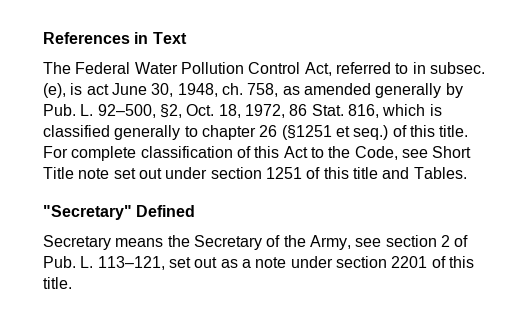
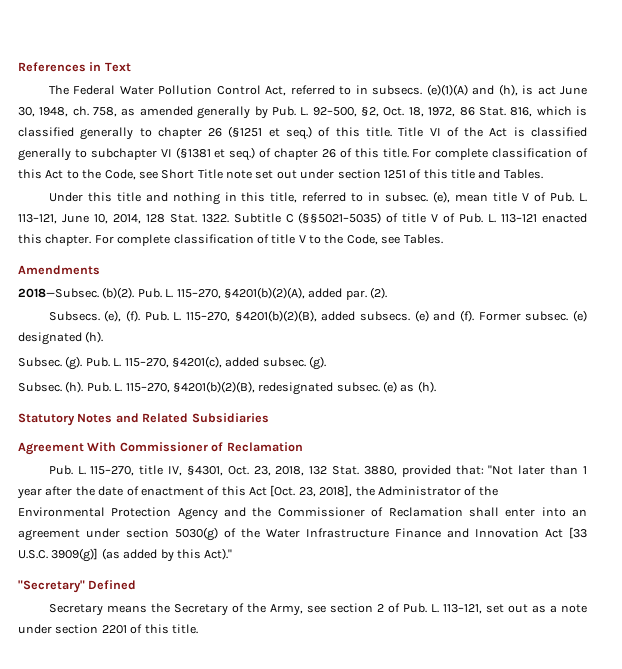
[429,62,485,74] [43,83,66,98] subsec. (e), -> [372,84,518,96] subsecs. (e)(1)(A) and (h),
(469, 131) none -> [398,127,588,137] [18,147,409,161] Title VI of the Act is classified generally to subchapter VI (§1381 et seq.) of chapter 26 of this title.
(467, 173) none -> [48,191,587,205] [18,212,587,224] [18,234,443,246] [18,265,100,275] [18,287,387,300] [48,310,587,322] [18,331,104,345] [18,356,326,370] [18,381,436,395] [18,413,269,426] [18,442,303,455] [48,465,587,477] [17,485,498,499] [18,507,588,520] [18,527,587,541] [18,548,233,562] // Under this title and nothing in this title, referred to in subsec. (e), mean title V of Pub. L. 113–121, June 10, 2014, 128 Stat. 1322. Subtitle C (§§5021–5035) of title V of Pub. L. 113–121 enacted this chapter. For complete classification of title V to the Code, see Tables. // Amendments // 2018—Subsec. (b)(2). Pub. L. 115–270, §4201(b)(2)(A), added par. (2). // Subsecs. (e), (f). Pub. L. 115–270, §4201(b)(2)(B), added subsecs. (e) and (f). Former subsec. (e) designated (h). // Subsec. (g). Pub. L. 115–270, §4201(c), added subsec. (g). // Subsec. (h). Pub. L. 115–270, §4201(b)(2)(B), redesignated subsec. (e) as (h). // Statutory Notes and Related Subsidiaries // Agreement With Commissioner of Reclamation // Pub. L. 115–270, title IV, §4301, Oct. 23, 2018, 132 Stat. 3880, provided that: "Not later than 1 year after the date of enactment of this Act [Oct. 23, 2018], the Administrator of the Environmental Protection Agency and the Commissioner of Reclamation shall enter into an agreement under section 5030(g) of the Water Infrastructure Finance and Innovation Act [33 U.S.C. 3909(g)] (as added by this Act)."

